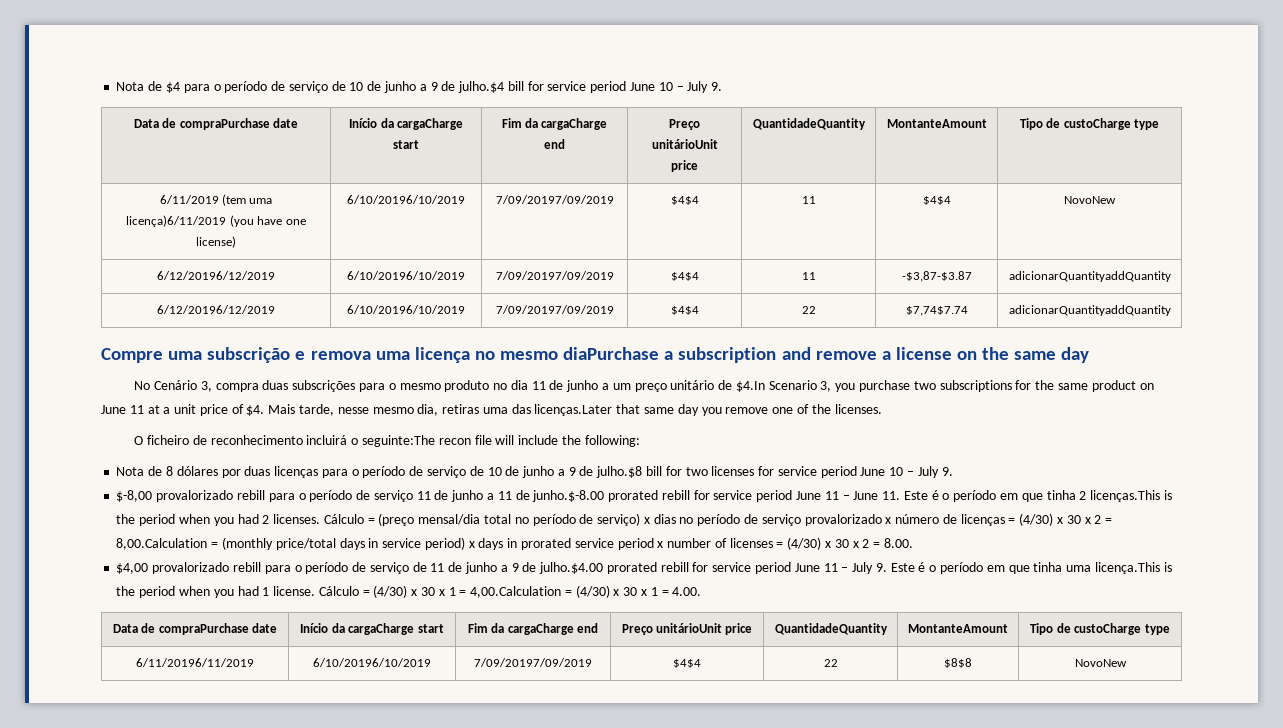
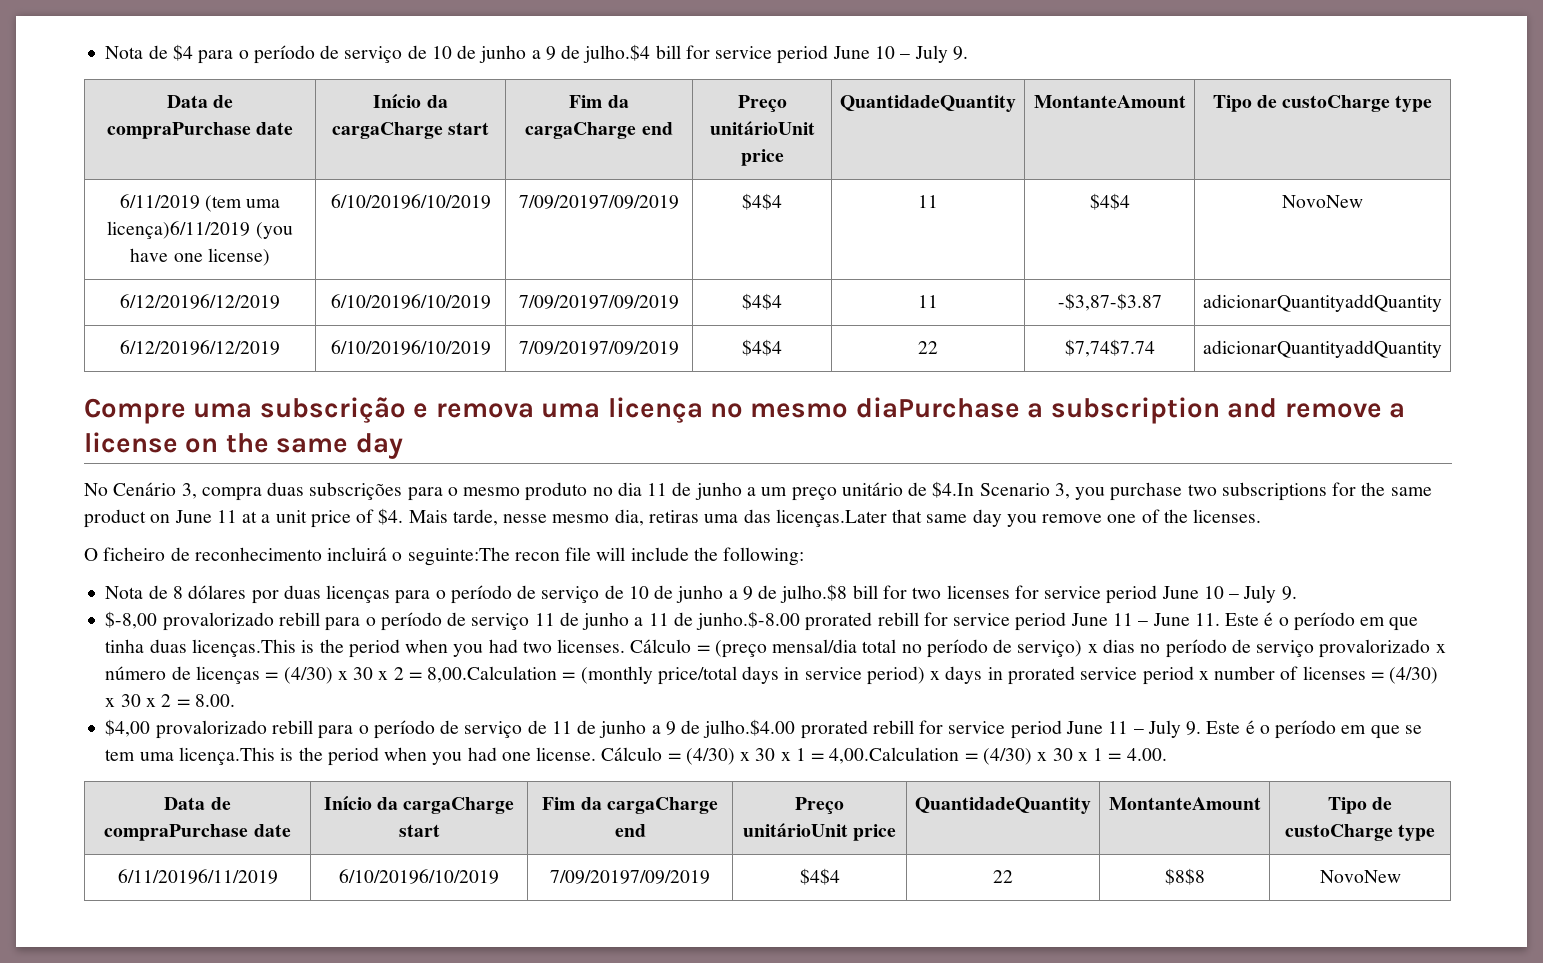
[1079,491,1087,500] 2 -> [149,639,187,653] duas
[262,515,270,524] 2 -> [522,641,552,653] two
[1033,562,1063,572] tinha -> [1404,725,1422,734] [105,749,136,761] se tem
[262,587,270,596] 1 -> [501,752,531,761] one

